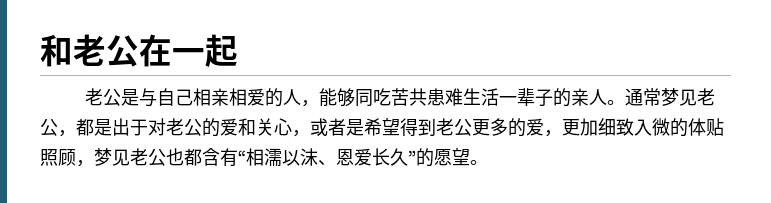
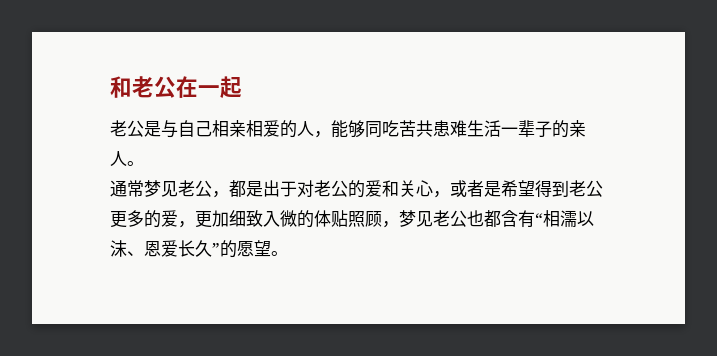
(625, 102) none -> (144, 163) //

